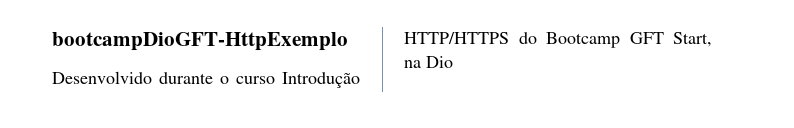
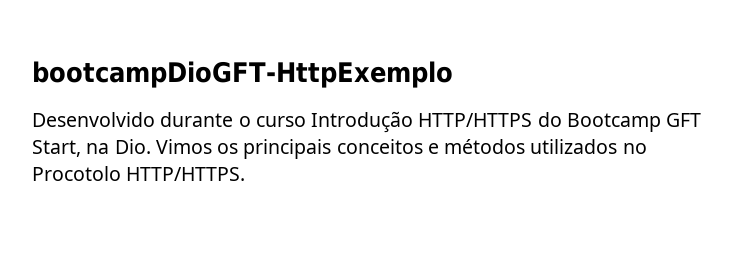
[426,56,453,68] Dio -> [114,139,647,159] [32,166,246,181] Dio. Vimos os principais conceitos e métodos utilizados no Procotolo HTTP/HTTPS.

